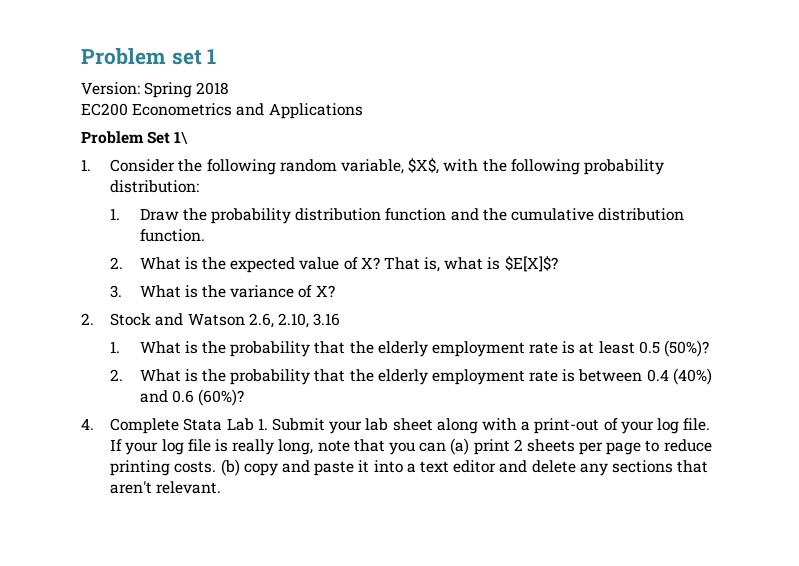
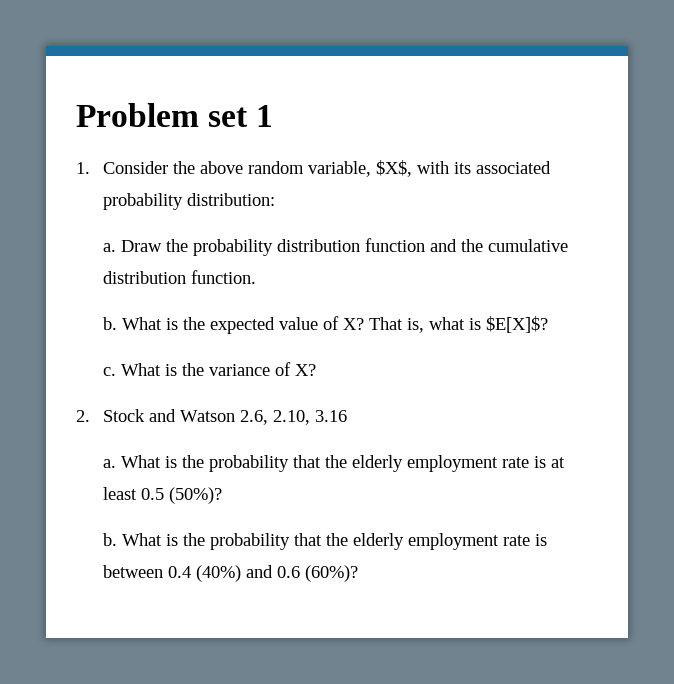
[81,82,230,98] [81,103,363,119] [81,131,189,144] // Version: Spring 2018 // EC200 Econometrics and Applications // Problem Set 1\ -> (274, 116) none
[206,159,276,175] following -> [200,161,244,174] above
[482,159,580,175] the following -> [454,161,552,174] its associated
[110,208,121,220] 1. -> [103,243,117,252] a.
[110,257,124,269] 2. -> [103,317,118,330] b.
[110,285,123,298] 3. -> [103,367,117,376] c.
[110,341,121,353] 1. -> [103,459,117,468] a.
[110,369,124,381] 2. -> [103,533,118,546] b.
[81,418,711,434] [110,438,712,455] [110,459,709,476] [110,481,222,494] // 4. Complete Stata Lab 1. Submit your lab sheet along with a print-out of your log file. If your log file is really long, note that you can (a) print 2 sheets per page to reduce printing costs. (b) copy and paste it into a text editor and delete any sections that aren't relevant. -> (359, 573) none

